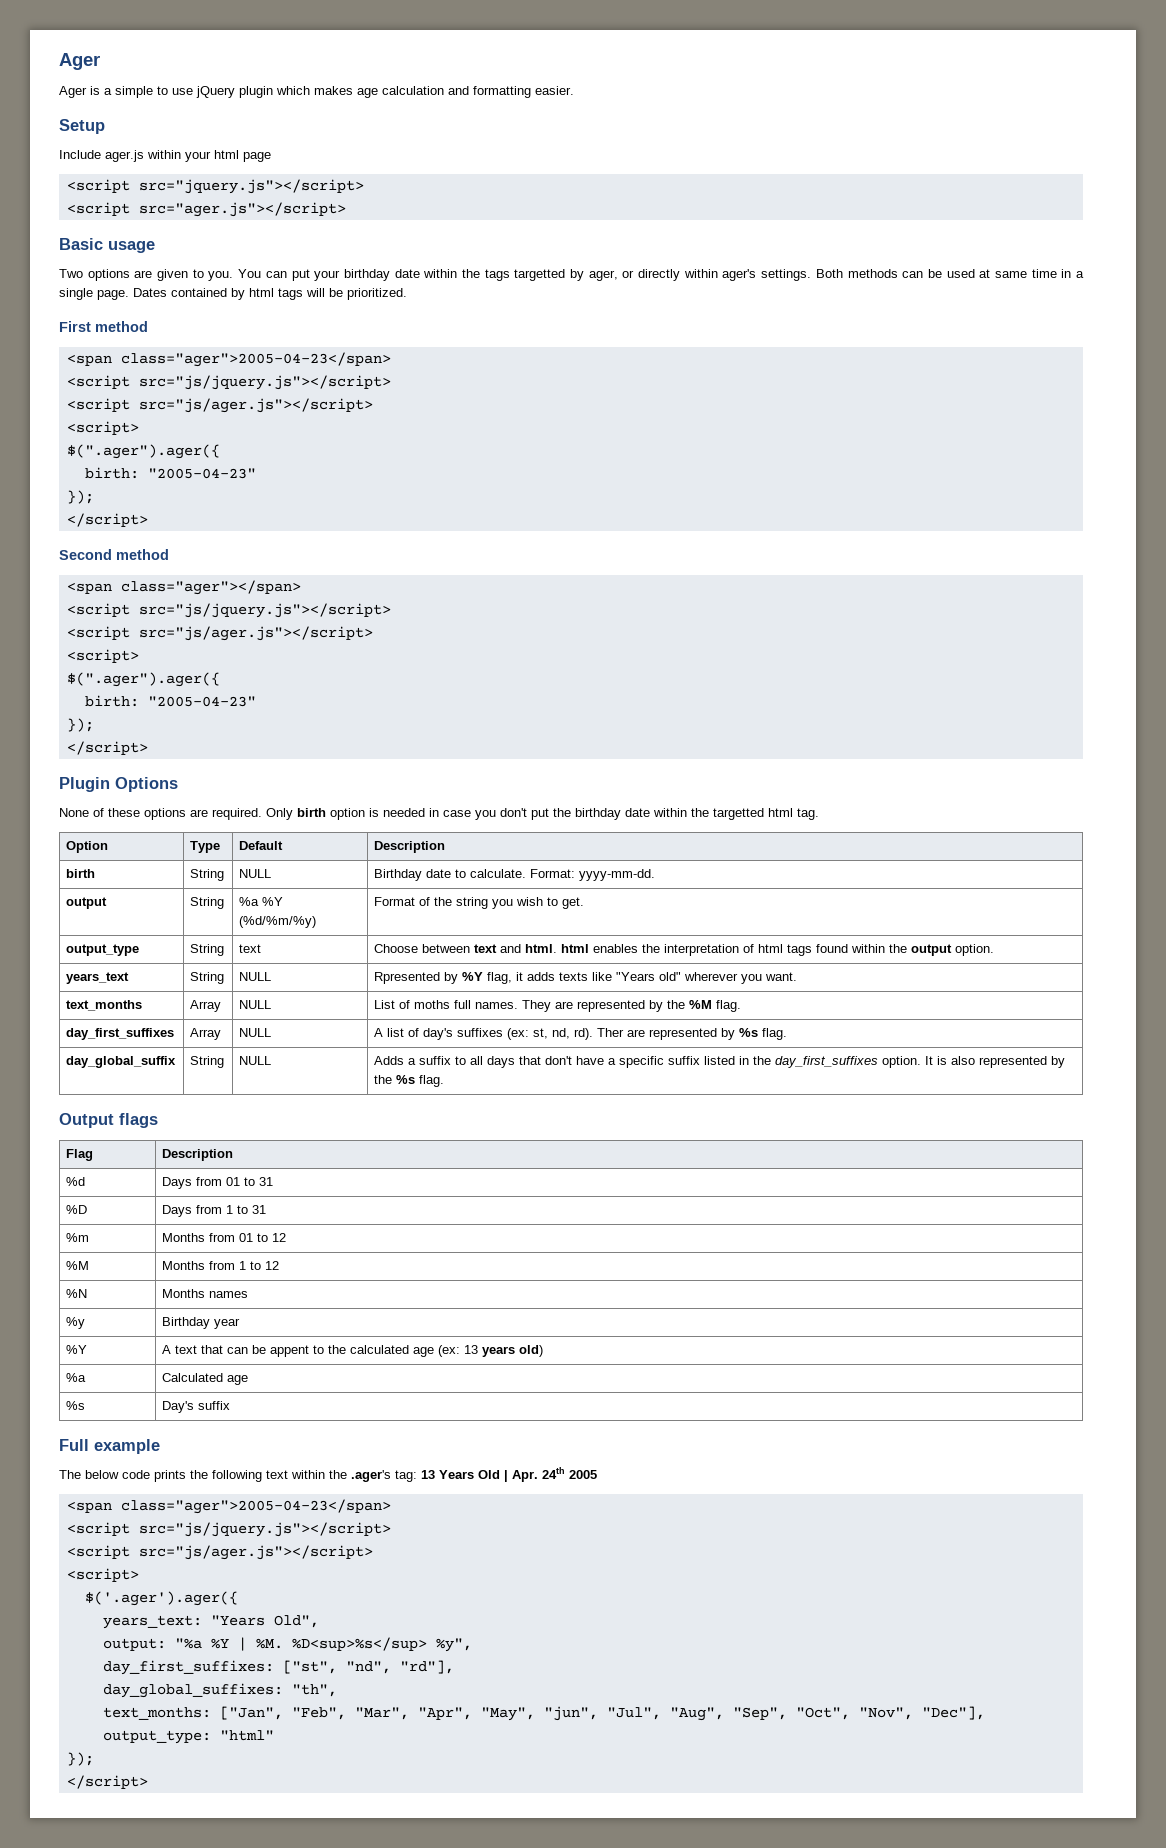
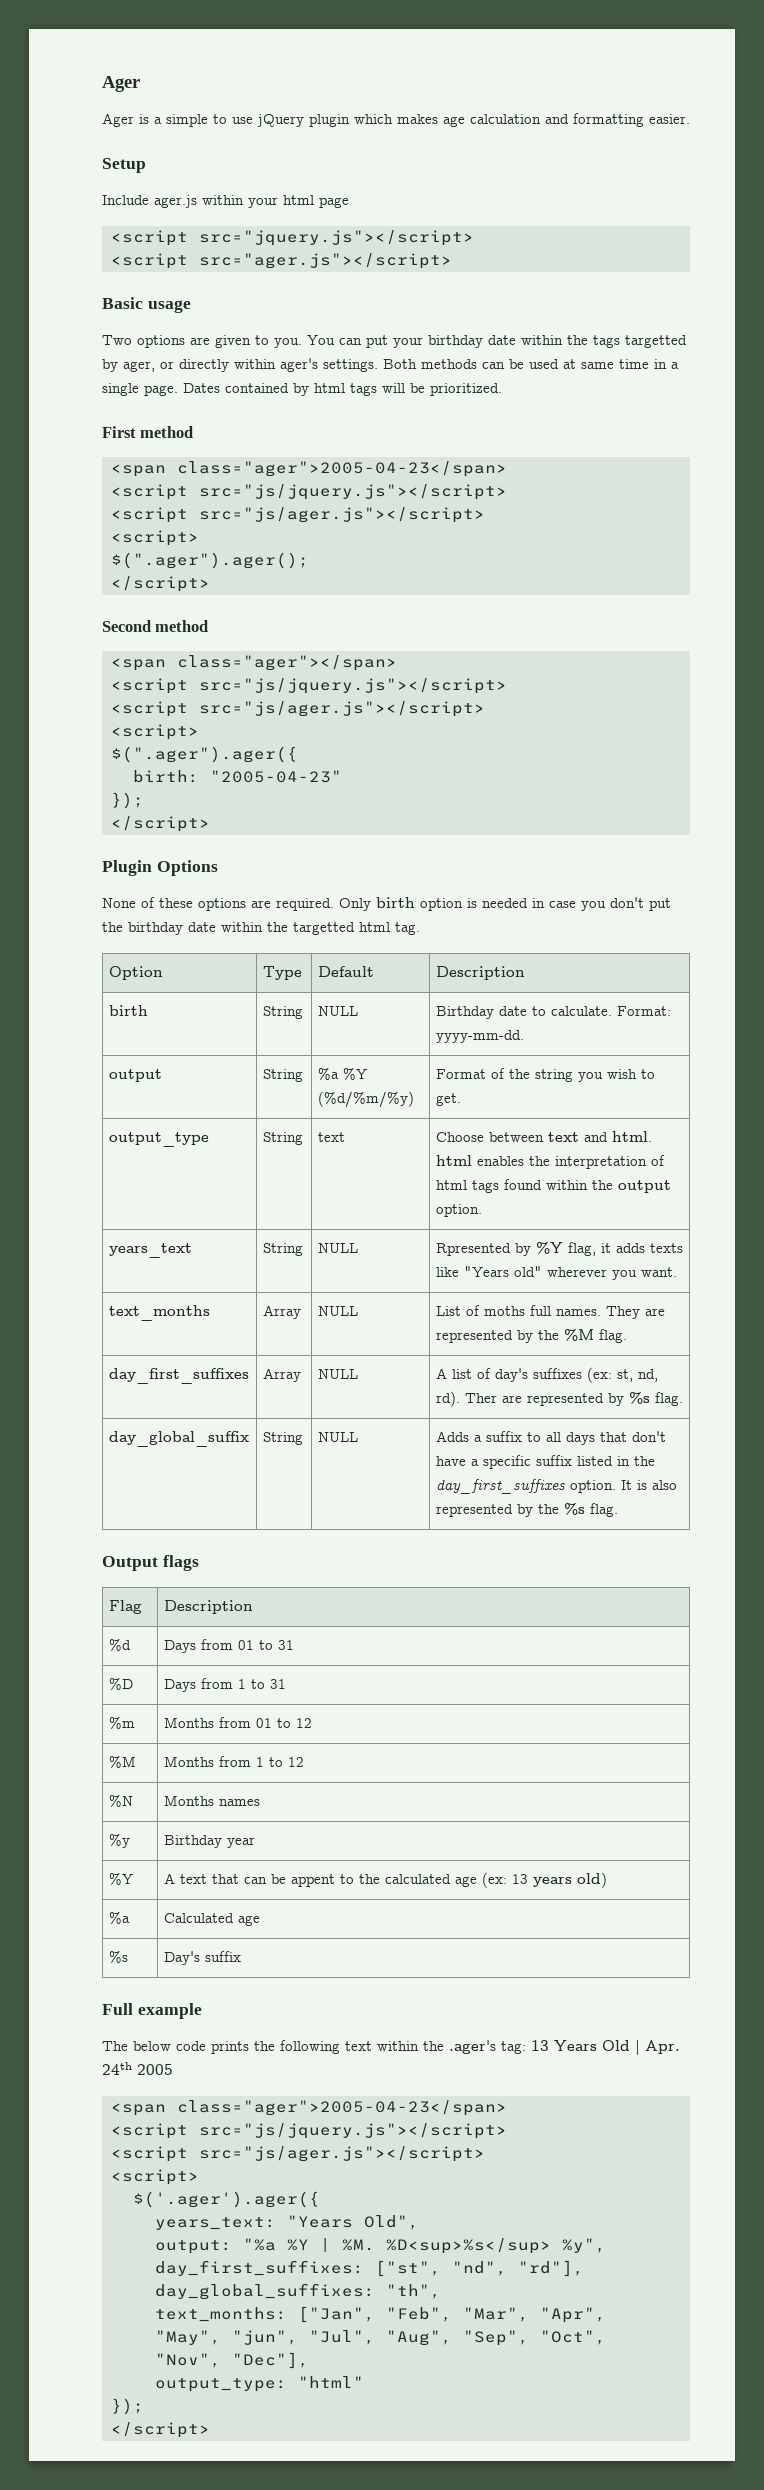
[66,444,220,459] [84,467,256,479] [66,490,94,504] $(".ager").ager({ // birth: "2005-04-23" // }); -> [111,552,309,569] $(".ager").ager();

